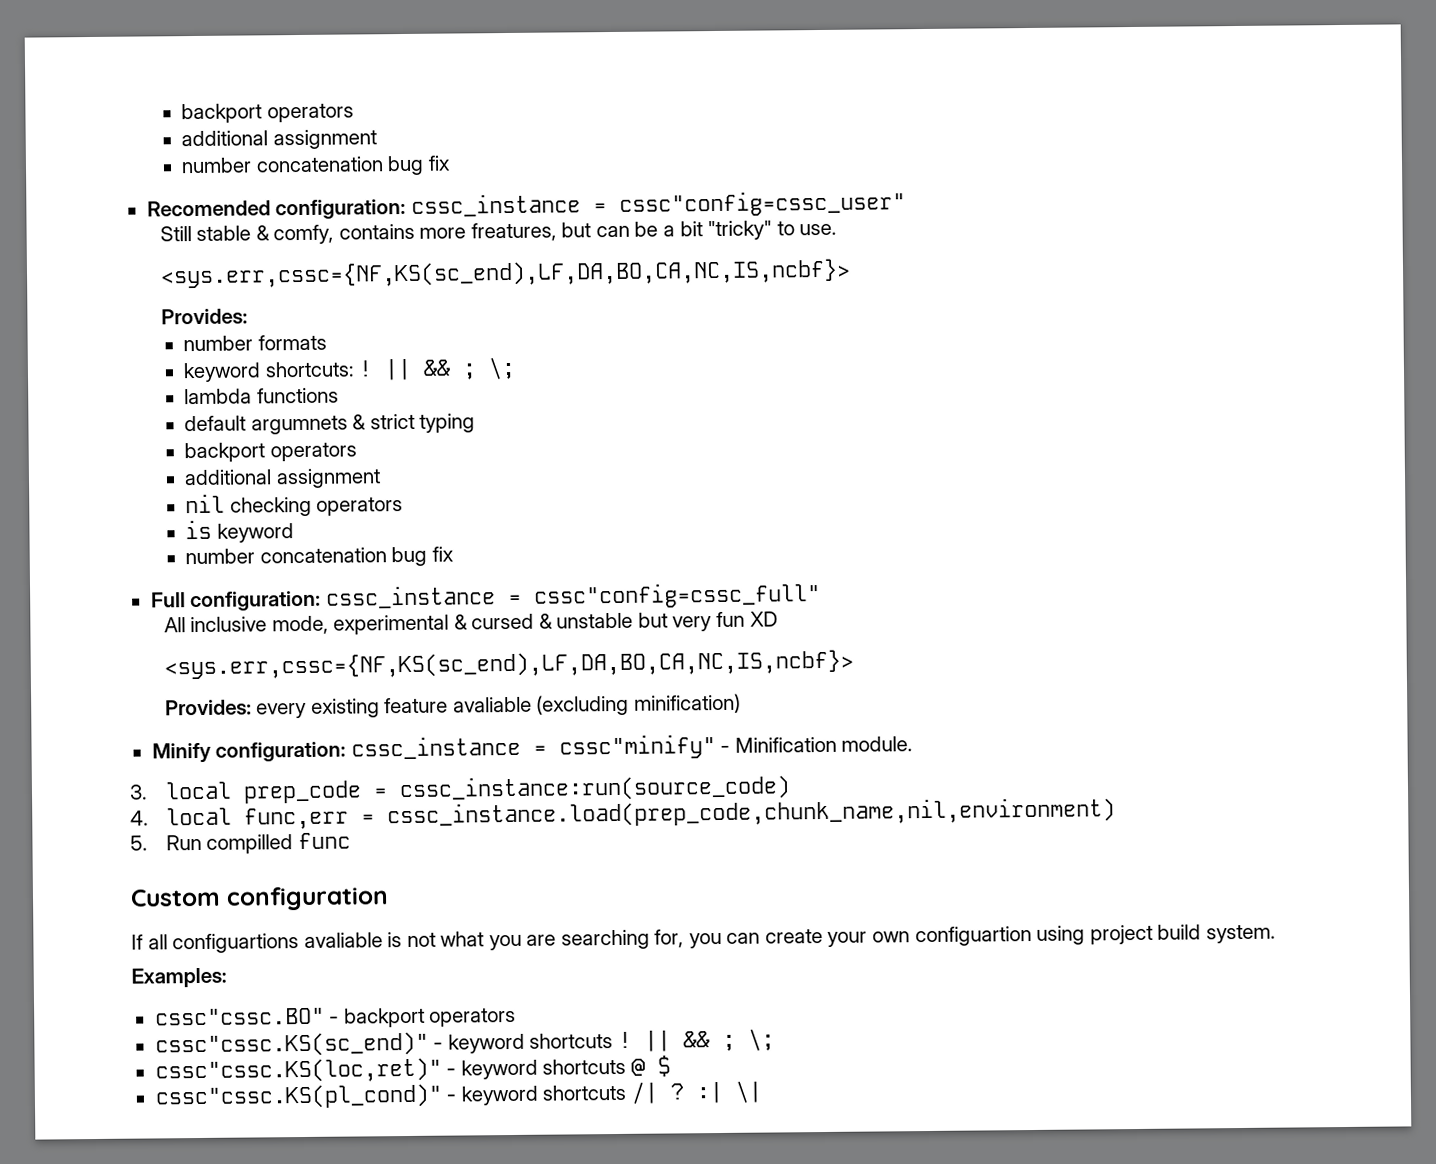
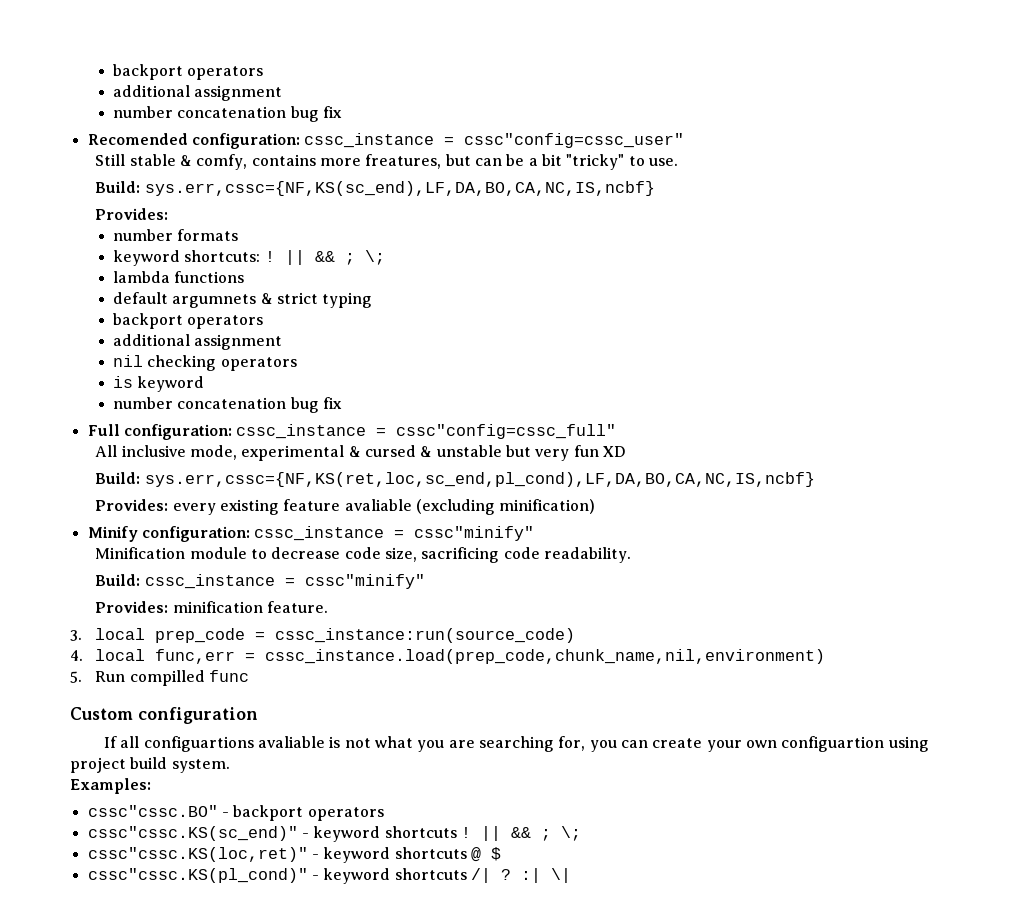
[159,258,851,289] <sys.err,cssc={NF,KS(sc_end),LF,DA,BO,CA,NC,IS,ncbf}> -> [95,181,655,196] Build: sys.err,cssc={NF,KS(sc_end),LF,DA,BO,CA,NC,IS,ncbf}
[163,649,854,680] <sys.err,cssc={NF,KS(sc_end),LF,DA,BO,CA,NC,IS,ncbf}> -> [95,472,815,487] Build: sys.err,cssc={NF,KS(ret,loc,sc_end,pl_cond),LF,DA,BO,CA,NC,IS,ncbf}
[720,736,914,753] - Minification module. -> [95,547,631,563] [95,574,425,589] [95,601,329,613] // Minification module to decrease code size, sacrificing code readability. // Build: cssc_instance = cssc"minify" // Provides: minification feature.

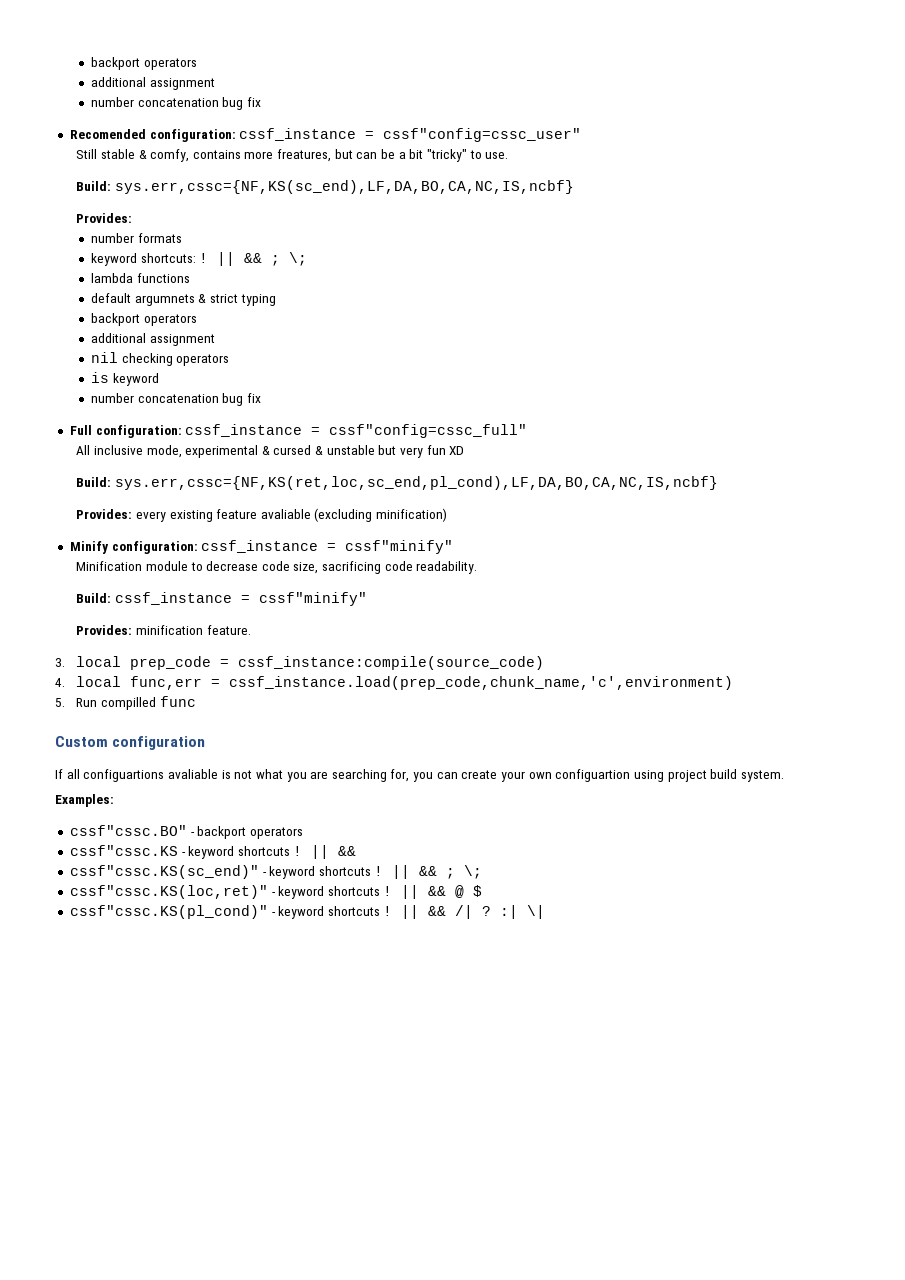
[304,133,685,148] cssc_instance = cssc"config=cssc_user" -> [239,128,582,142] cssf_instance = cssf"config=cssc_user"
[236,424,617,439] cssc_instance = cssc"config=cssc_full" -> [185,424,528,438] cssf_instance = cssf"config=cssc_full"
[254,526,535,541] cssc_instance = cssc"minify" -> [201,540,454,554] cssf_instance = cssf"minify"
[144,574,425,589] cssc_instance = cssc"minify" -> [114,592,367,606] cssf_instance = cssf"minify"
[275,628,576,643] cssc_instance:run(source_code) -> [238,656,545,670] cssf_instance:compile(source_code)
[265,649,826,664] cssc_instance.load(prep_code,chunk_name,nil,environment) -> [229,676,734,690] cssf_instance.load(prep_code,chunk_name,'c',environment)
[87,805,218,817] cssc"cssc.BO" -> [69,825,187,836] cssf"cssc.BO"
[87,826,298,841] cssc"cssc.KS(sc_end)" -> [69,845,357,859] [69,865,259,879] cssf"cssc.KS - keyword shortcuts ! || && // cssf"cssc.KS(sc_end)"
[87,847,467,863] cssc"cssc.KS(loc,ret)" - keyword shortcuts -> [69,885,447,899] cssf"cssc.KS(loc,ret)" - keyword shortcuts ! || &&
[87,868,467,884] cssc"cssc.KS(pl_cond)" - keyword shortcuts -> [69,905,447,919] cssf"cssc.KS(pl_cond)" - keyword shortcuts ! || &&

